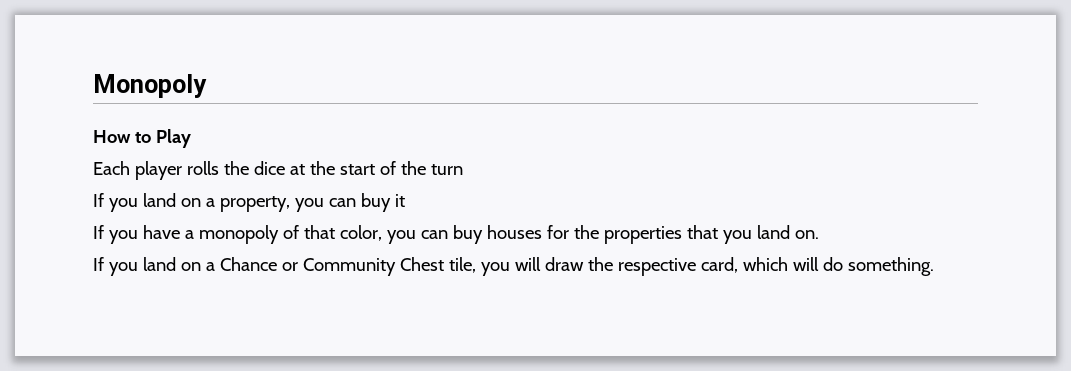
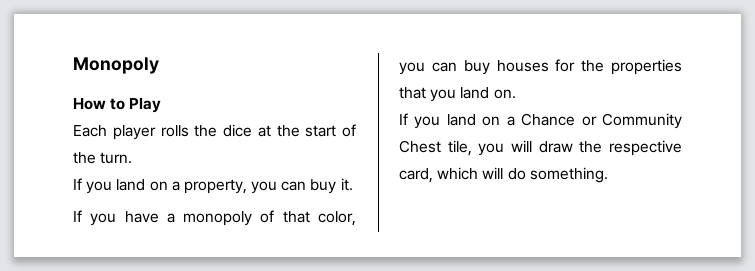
[430,164,463,175] turn -> [100,152,133,164] turn.
[394,194,405,207] it -> [340,178,353,191] it.

